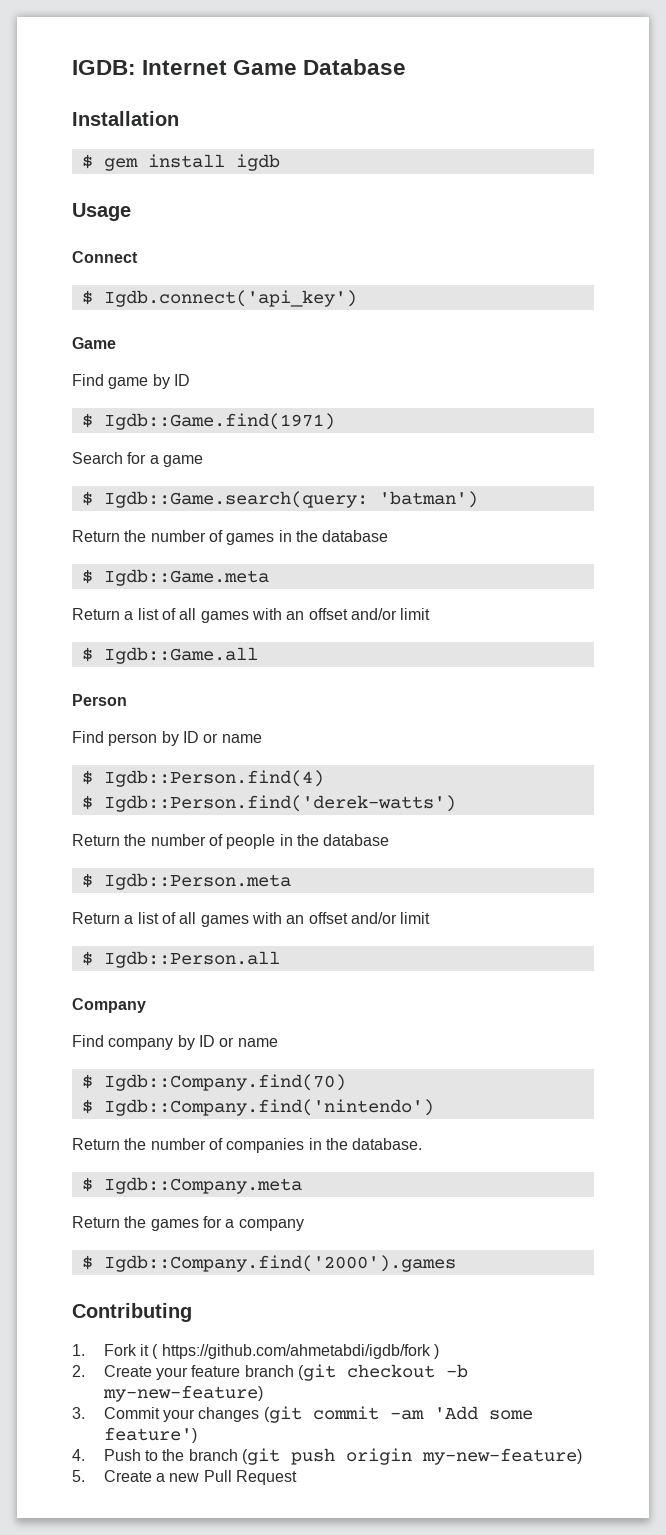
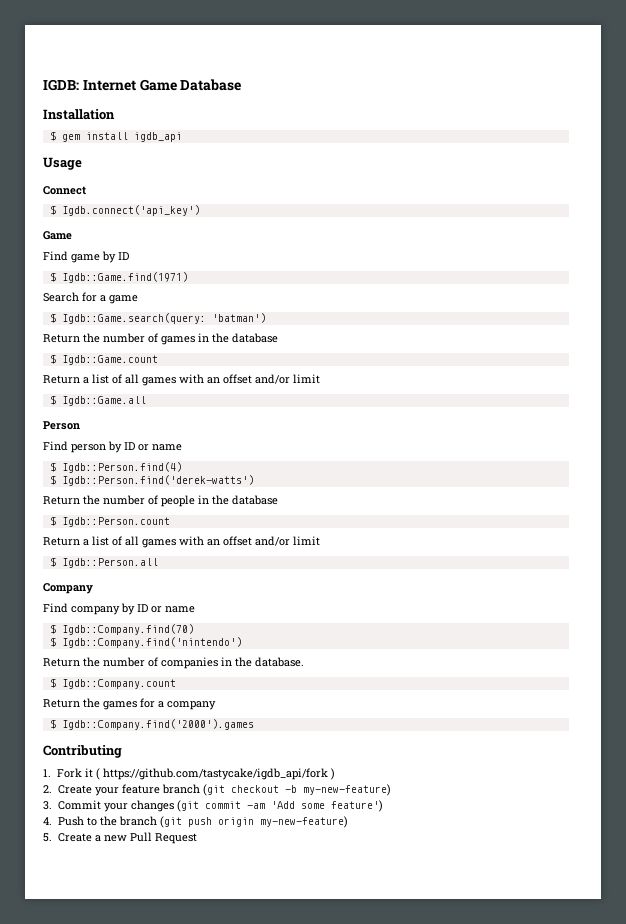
[235,154,280,171] igdb -> [133,132,182,142] igdb_api
[103,569,269,586] Igdb::Game.meta -> [61,355,158,365] Igdb::Game.count
[103,873,291,890] Igdb::Person.meta -> [61,517,170,527] Igdb::Person.count
[103,1177,302,1194] Igdb::Company.meta -> [61,679,176,689] Igdb::Company.count
[161,1344,431,1359] https://github.com/ahmetabdi/igdb/fork -> [102,768,328,780] https://github.com/tastycake/igdb_api/fork

